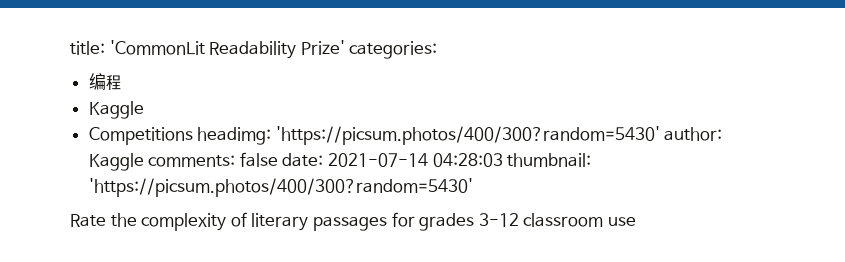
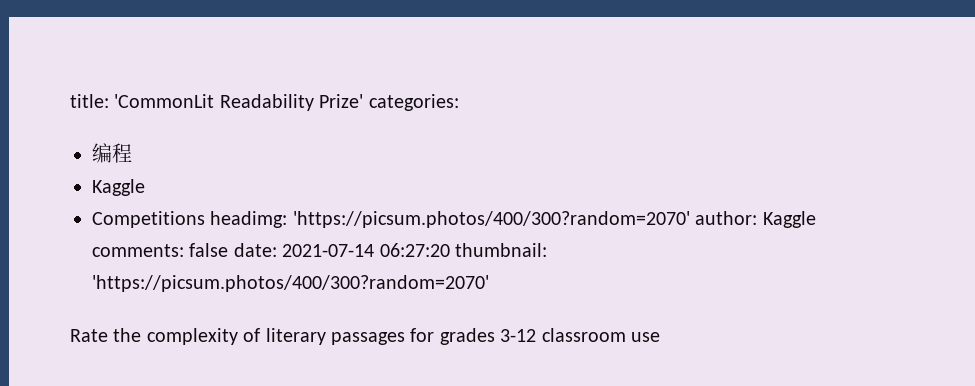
[275,126,660,145] 'https://picsum.photos/400/300?random=5430' -> [292,211,690,228] 'https://picsum.photos/400/300?random=2070'
[432,153,592,167] [88,178,473,197] 04:28:03 thumbnail: 'https://picsum.photos/400/300?random=5430' -> [379,243,547,257] [92,275,489,292] 06:27:20 thumbnail: 'https://picsum.photos/400/300?random=2070'

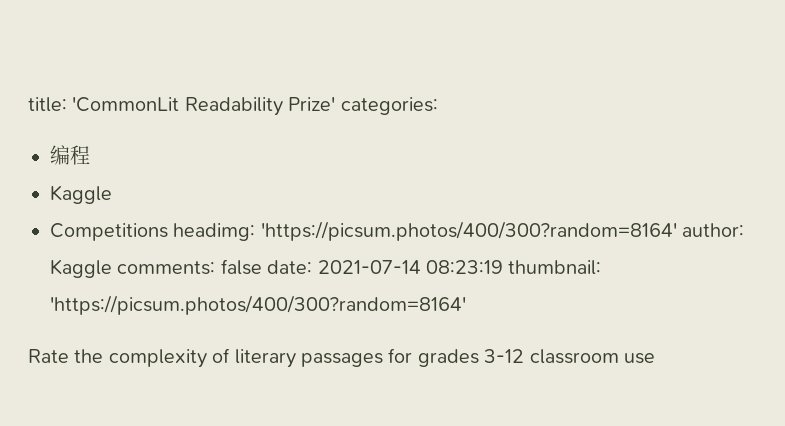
[292,211,690,228] 'https://picsum.photos/400/300?random=2070' -> [260,221,677,241] 'https://picsum.photos/400/300?random=8164'
[379,243,547,257] [92,275,489,292] 06:27:20 thumbnail: 'https://picsum.photos/400/300?random=2070' -> [426,260,602,275] [50,295,466,315] 08:23:19 thumbnail: 'https://picsum.photos/400/300?random=8164'

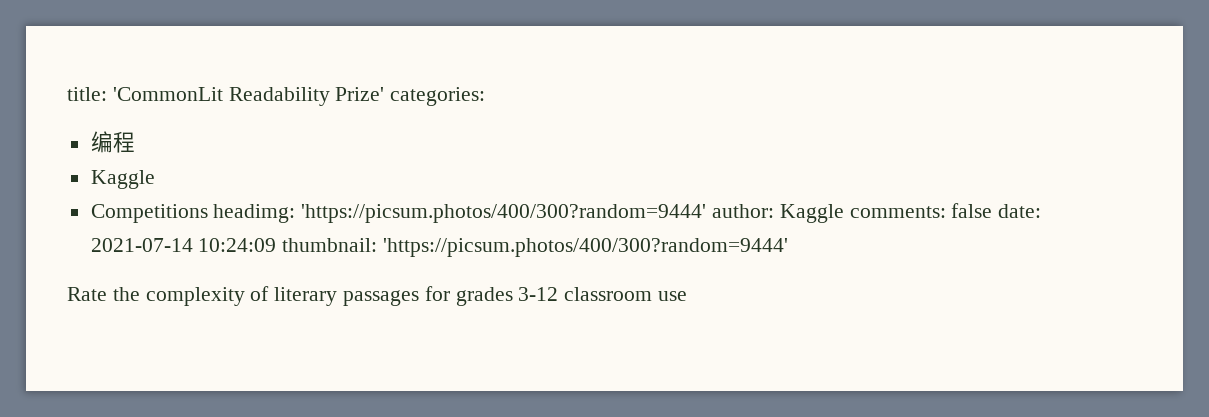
[260,221,677,241] 'https://picsum.photos/400/300?random=8164' -> [301,204,707,223] 'https://picsum.photos/400/300?random=9444'
[426,260,602,275] [50,295,466,315] 08:23:19 thumbnail: 'https://picsum.photos/400/300?random=8164' -> [198,238,789,257] 10:24:09 thumbnail: 'https://picsum.photos/400/300?random=9444'

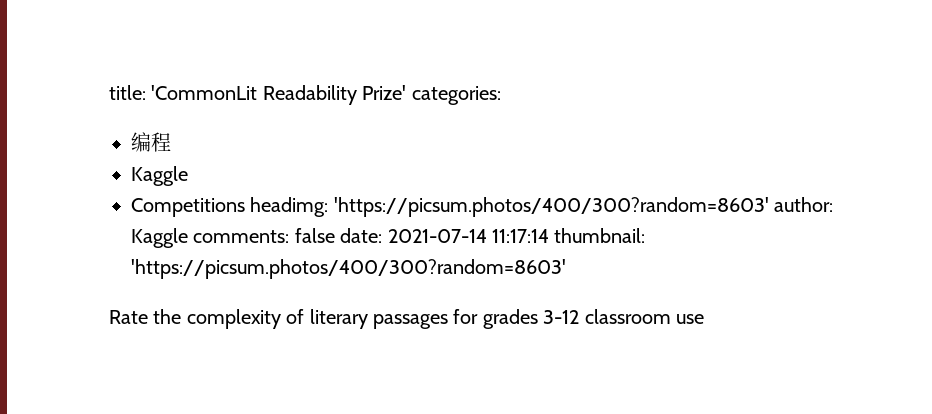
[301,204,707,223] 'https://picsum.photos/400/300?random=9444' -> [333,197,769,217] 'https://picsum.photos/400/300?random=8603'
[198,238,789,257] 10:24:09 thumbnail: 'https://picsum.photos/400/300?random=9444' -> [492,228,646,243] [131,259,566,279] 11:17:14 thumbnail: 'https://picsum.photos/400/300?random=8603'

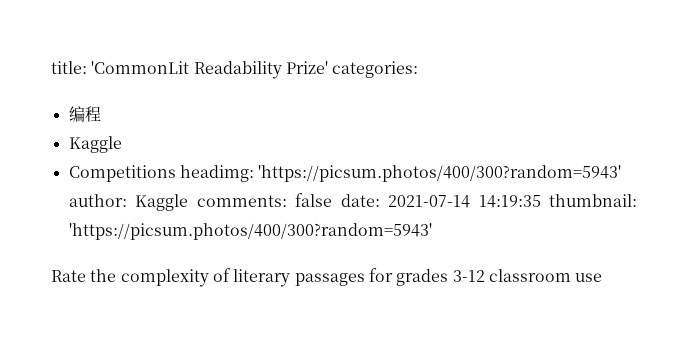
[333,197,769,217] 'https://picsum.photos/400/300?random=8603' -> [258,165,622,182] 'https://picsum.photos/400/300?random=5943'
[492,228,646,243] [131,259,566,279] 11:17:14 thumbnail: 'https://picsum.photos/400/300?random=8603' -> [478,194,637,208] [68,223,432,240] 14:19:35 thumbnail: 'https://picsum.photos/400/300?random=5943'

